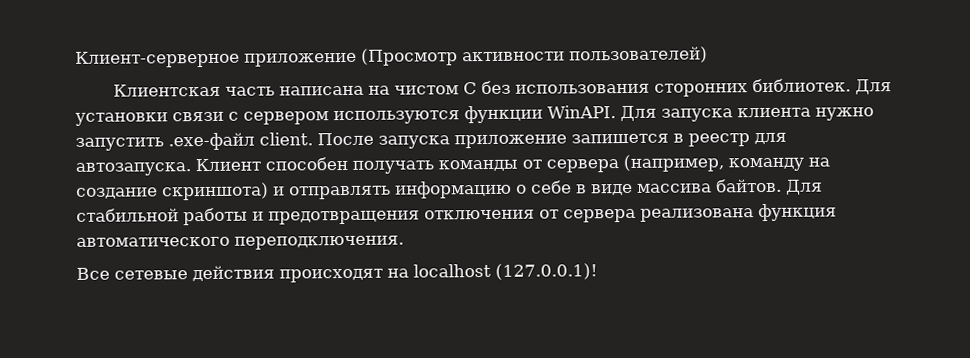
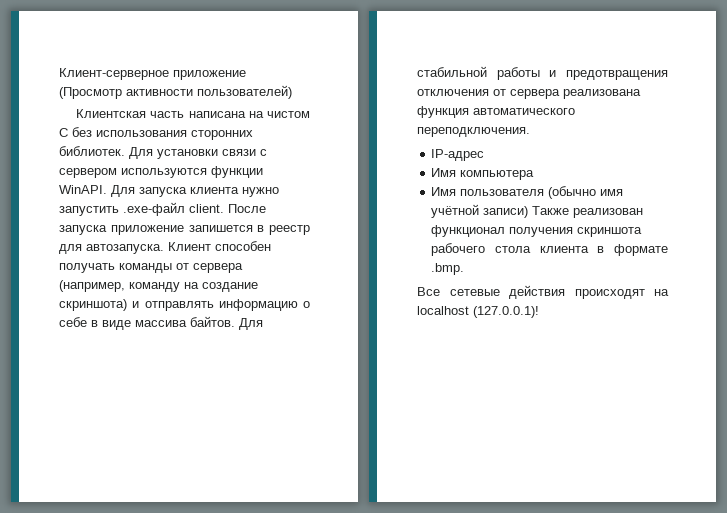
(404, 242) none -> [431,149,485,161] [431,168,535,180] [431,186,624,199] [431,204,644,218] [431,225,643,237] [431,243,668,256] [431,263,465,275] // IP-адрес // Имя компьютера // Имя пользователя (обычно имя учётной записи) Также реализован функционал получения скриншота рабочего стола клиента в формате .bmp.

